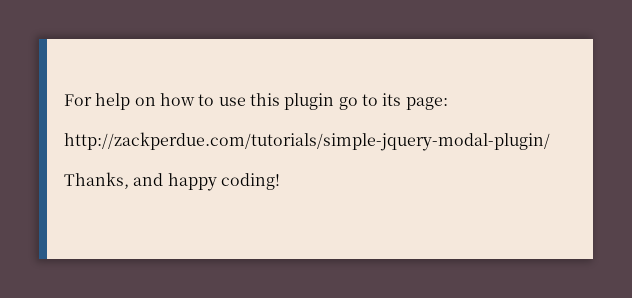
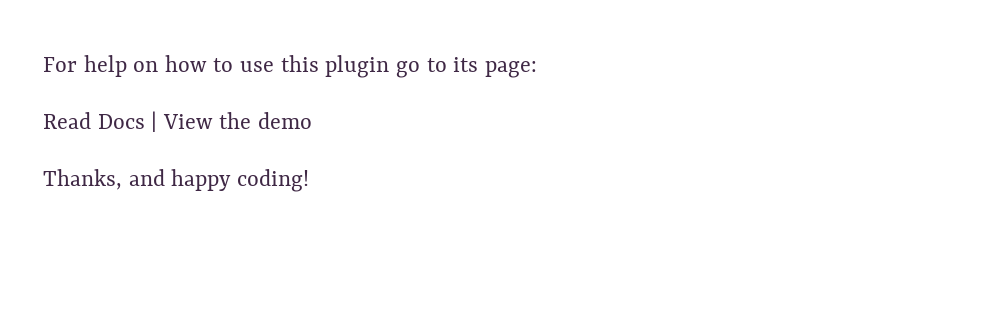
[64,132,550,151] http://zackperdue.com/tutorials/simple-jquery-modal-plugin/ -> [43,111,313,132] Read Docs | View the demo

